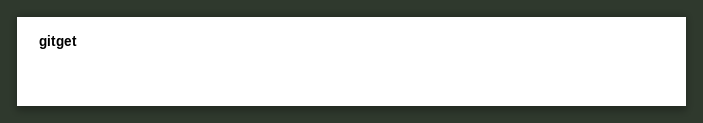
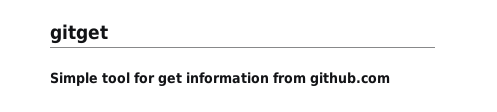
(77, 42) none -> [50,72,390,87] // Simple tool for get information from github.com

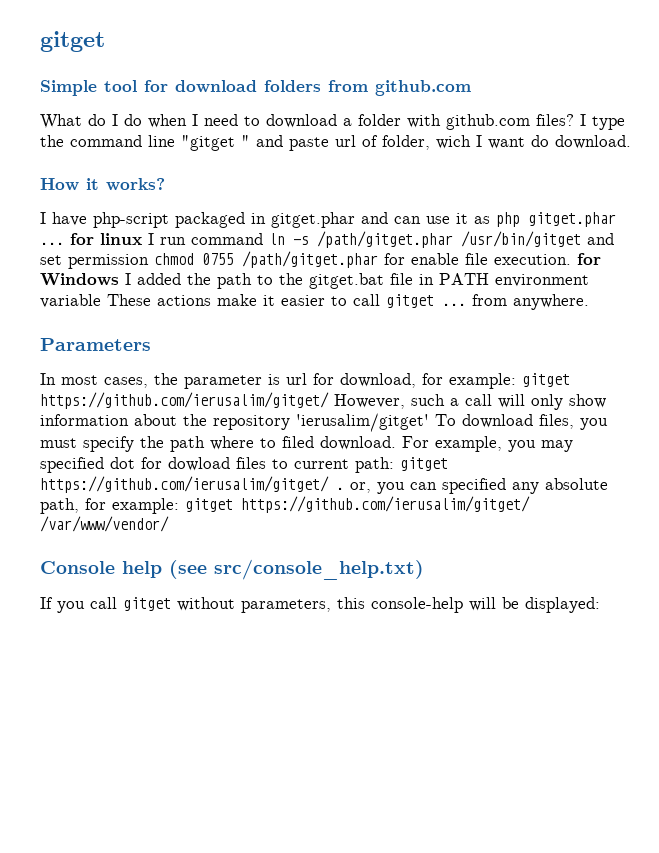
[158,72,269,87] get information -> [175,80,321,93] download folders
(390, 79) none -> [40,114,625,130] [40,135,631,151] [40,178,165,191] [40,212,616,228] [40,231,614,248] [40,251,601,269] [40,273,589,289] [40,294,589,310] [40,338,151,351] [40,373,570,389] [40,392,606,410] [40,413,608,432] [40,436,573,452] [40,457,448,473] [40,476,608,494] [40,496,530,514] [40,516,169,532] [40,559,424,580] [40,597,600,613] // What do I do when I need to download a folder with github.com files? I type the command line "gitget " and paste url of folder, wich I want do download. // How it works? // I have php-script packaged in gitget.phar and can use it as php gitget.phar ... for linux I run command ln -s /path/gitget.phar /usr/bin/gitget and set permission chmod 0755 /path/gitget.phar for enable file execution. for Windows I added the path to the gitget.bat file in PATH environment variable These actions make it easier to call gitget ... from anywhere. // Parameters // In most cases, the parameter is url for download, for example: gitget https://github.com/ierusalim/gitget/ However, such a call will only show information about the repository 'ierusalim/gitget' To download files, you must specify the path where to filed download. For example, you may specified dot for dowload files to current path: gitget https://github.com/ierusalim/gitget/ . or, you can specified any absolute path, for example: gitget https://github.com/ierusalim/gitget/ /var/www/vendor/ // Console help (see src/console_help.txt) // If you call gitget without parameters, this console-help will be displayed:

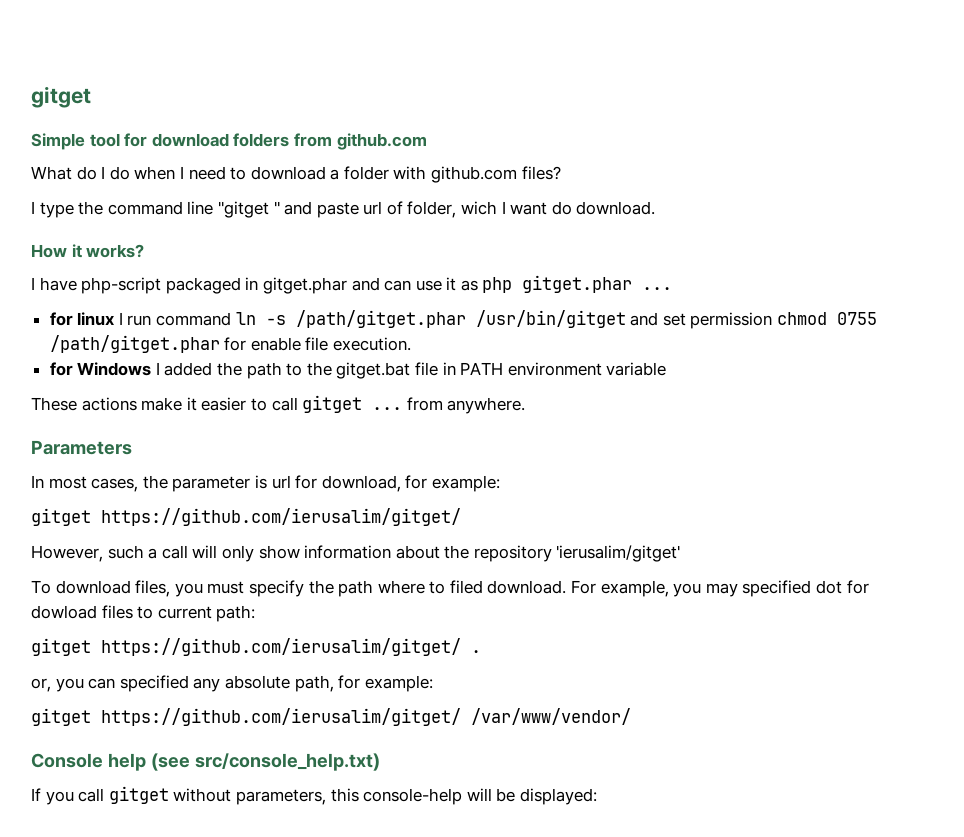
(574, 120) none -> (561, 173) //
(64, 243) none -> (673, 288) //
(571, 259) none -> (412, 344) //
(101, 301) none -> (667, 369) //
[522,373,570,387] [40,392,329,409] gitget https://github.com/ierusalim/gitget/ -> [31,508,461,526] // gitget https://github.com/ierusalim/gitget/ //
(429, 422) none -> (681, 553) //
(394, 465) none -> (256, 613) //
(344, 488) none -> (481, 651) //
(179, 506) none -> (433, 683) //

